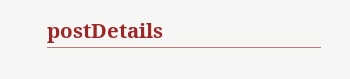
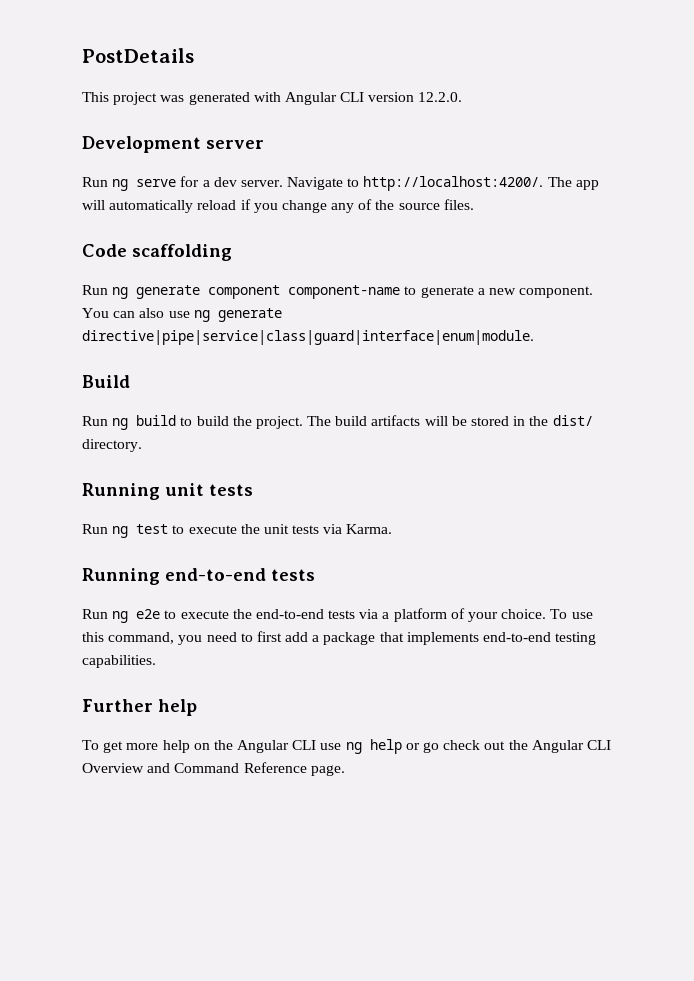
[47,23,163,43] postDetails -> [82,48,194,63] [82,92,463,105] [82,136,264,153] [82,176,599,191] [82,199,474,213] [82,244,232,261] [82,285,594,299] [82,308,282,322] [82,330,534,345] [82,375,130,388] [82,415,593,430] [82,439,142,452] [82,483,253,500] [82,524,393,538] [82,568,315,585] [82,608,593,623] [82,631,597,645] [82,655,156,668] [82,699,197,716] [82,739,611,754] [82,762,345,776] PostDetails // This project was generated with Angular CLI version 12.2.0. // Development server // Run ng serve for a dev server. Navigate to http://localhost:4200/. The app will automatically reload if you change any of the source files. // Code scaffolding // Run ng generate component component-name to generate a new component. You can also use ng generate directive|pipe|service|class|guard|interface|enum|module. // Build // Run ng build to build the project. The build artifacts will be stored in the dist/ directory. // Running unit tests // Run ng test to execute the unit tests via Karma. // Running end-to-end tests // Run ng e2e to execute the end-to-end tests via a platform of your choice. To use this command, you need to first add a package that implements end-to-end testing capabilities. // Further help // To get more help on the Angular CLI use ng help or go check out the Angular CLI Overview and Command Reference page.

